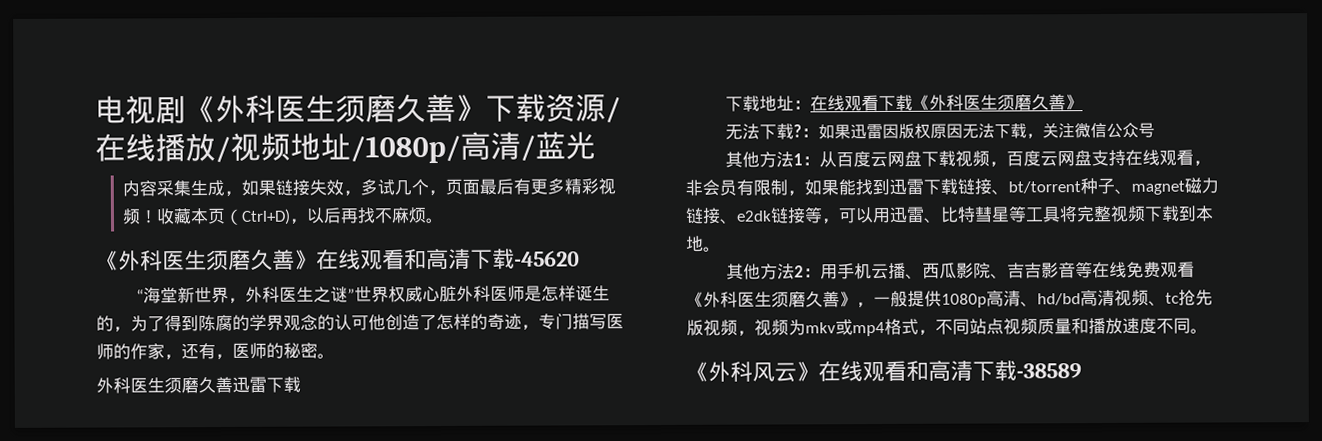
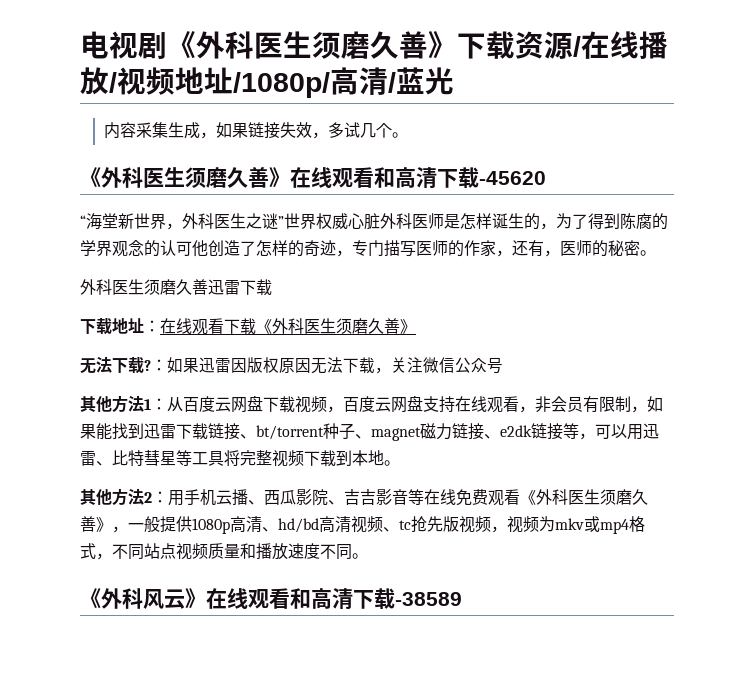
[428,178,617,197] [122,207,428,225] ，页面最后有更多精彩视频！收藏本页（Ctrl+D)，以后再找不麻烦 -> (393, 130) none

